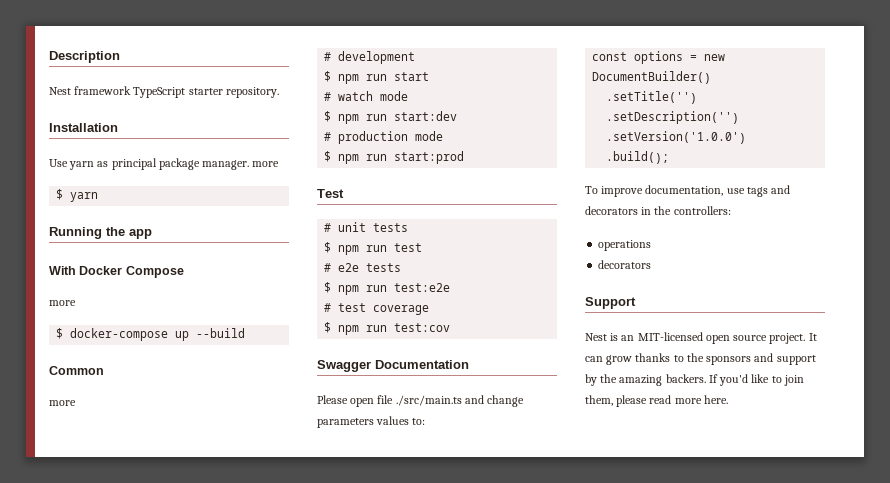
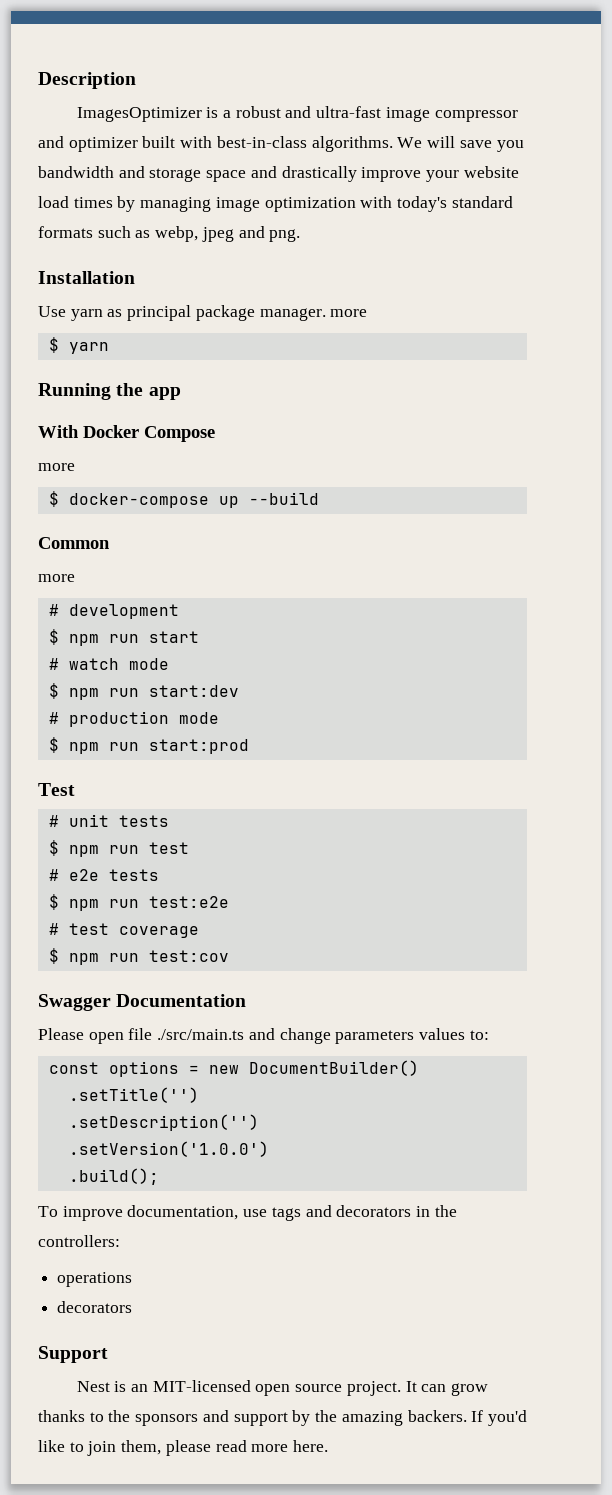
[49,86,279,98] Nest framework TypeScript starter repository. -> [76,106,518,122] [38,136,524,152] [38,166,519,182] [38,196,513,212] [38,226,301,242] ImagesOptimizer is a robust and ultra-fast image compressor and optimizer built with best-in-class algorithms. We will save you bandwidth and storage space and drastically improve your website load times by managing image optimization with today's standard formats such as webp, jpeg and png.

